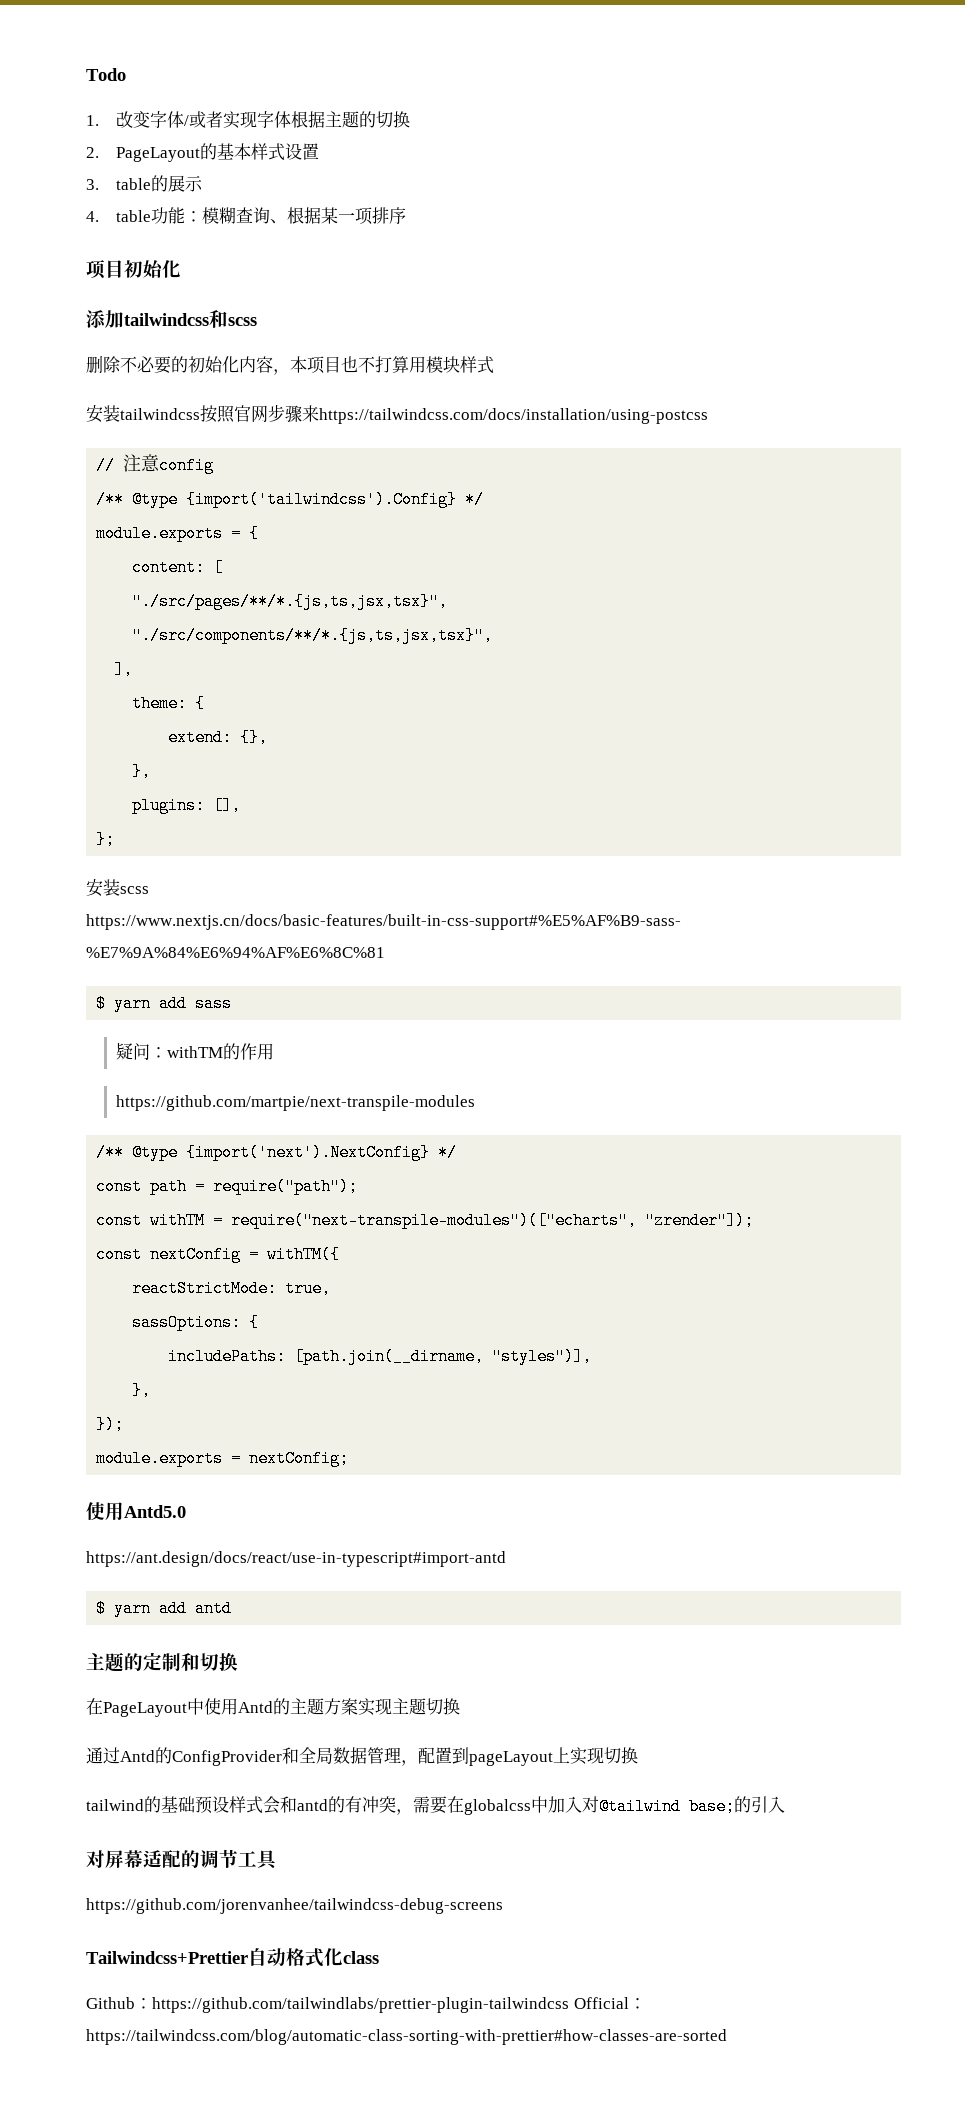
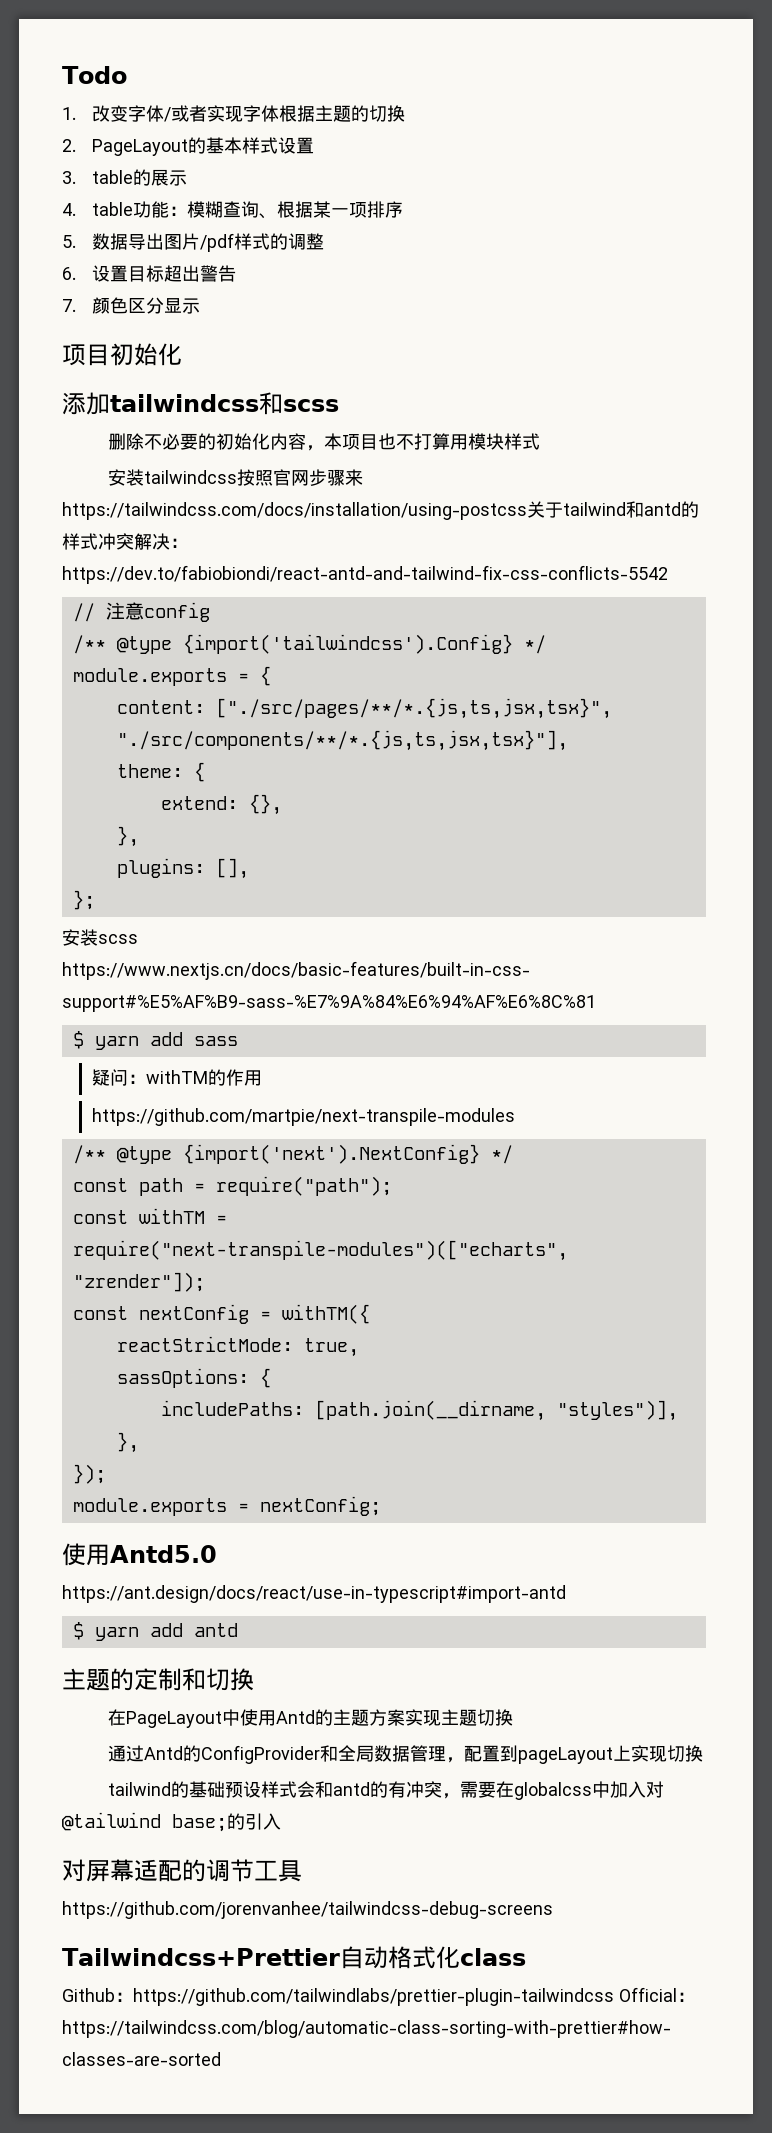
(407, 215) none -> [62,233,325,252] [62,265,237,282] [62,297,201,314] // 5.数据导出图片/pdf样式的调整 // 6.设置目标超出警告 // 7.颜色区分显示
(708, 416) none -> [527,501,699,518] [62,533,188,550] [62,565,668,584] 关于tailwind和antd的样式冲突解决：https://dev.to/fabiobiondi/react-antd-and-tailwind-fix-css-conflicts-5542
[213,559,224,576] [132,593,449,610] [132,627,494,644] [114,661,134,678] [ // "./src/pages/**/*.{js,ts,jsx,tsx}", // "./src/components/**/*.{js,ts,jsx,tsx}", // ], -> [215,698,612,719] [116,730,568,751] ["./src/pages/**/*.{js,ts,jsx,tsx}", "./src/components/**/*.{js,ts,jsx,tsx}"],

